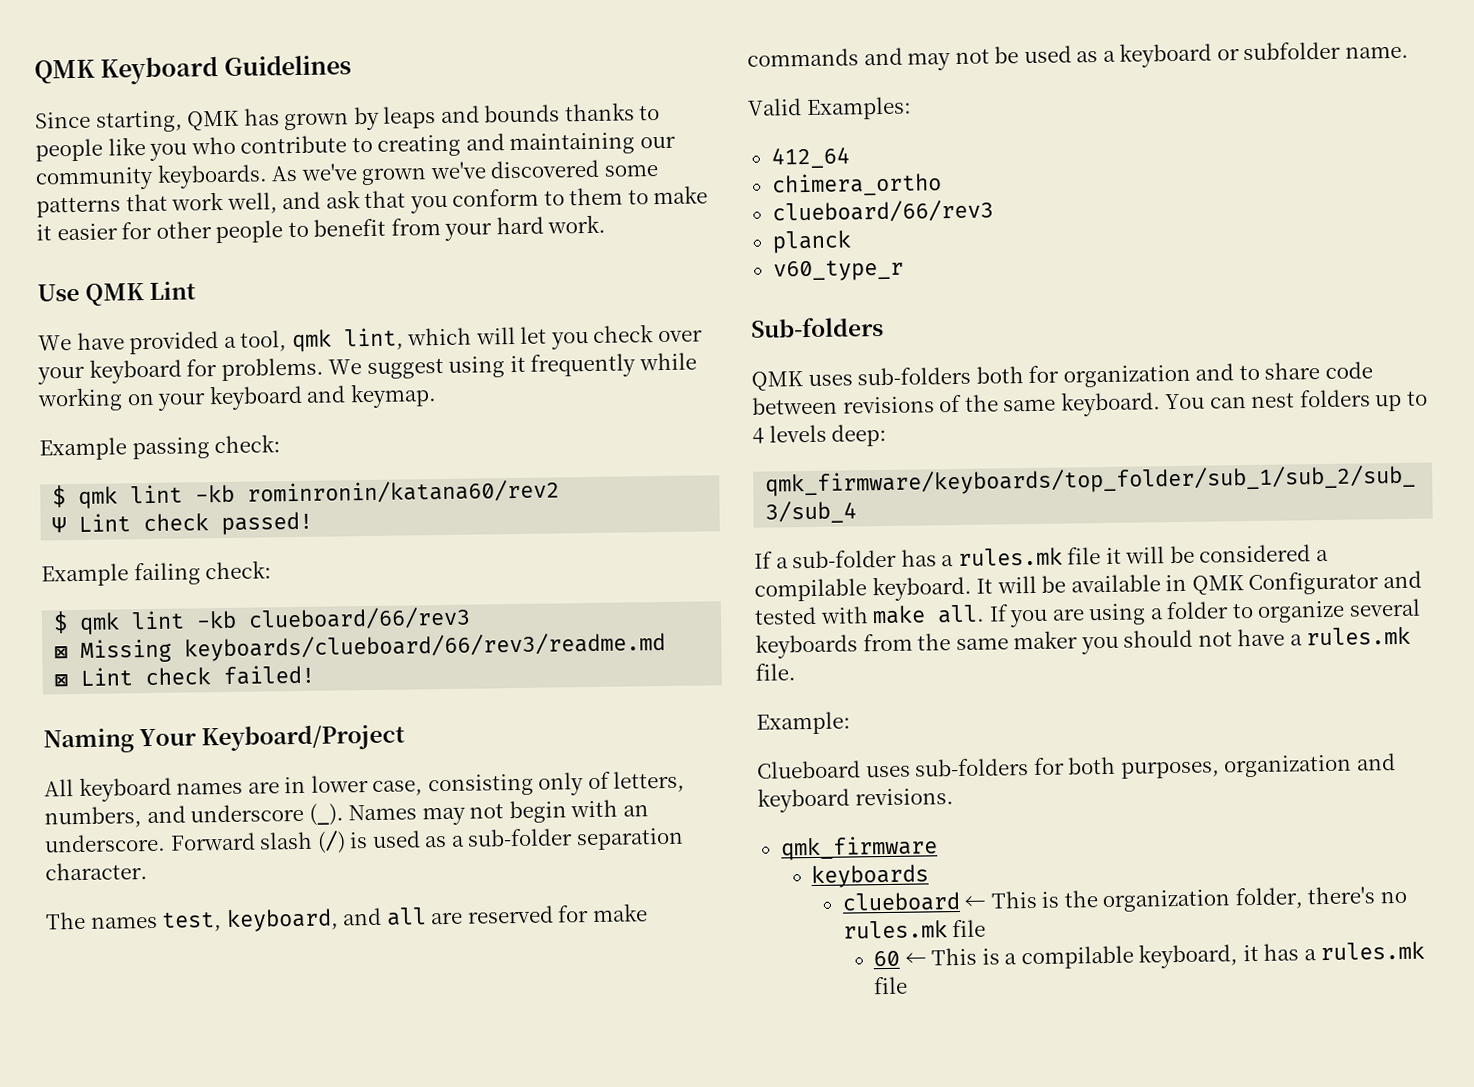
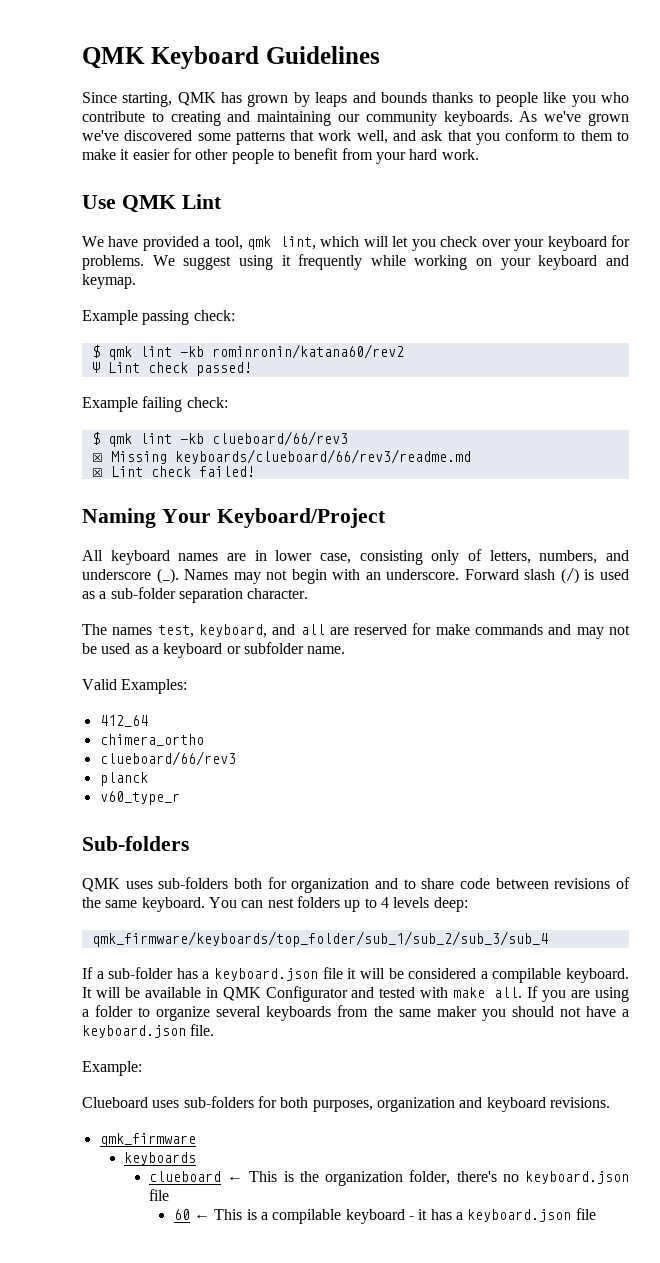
[957,547,1063,567] rules.mk -> [214,968,319,981] keyboard.json
[1306,626,1412,646] rules.mk -> [82,1025,186,1038] keyboard.json
[842,920,948,939] rules.mk -> [525,1171,630,1184] keyboard.json
[1138,943,1239,969] keyboard, -> [345,1209,414,1224] keyboard -
[1320,941,1426,961] rules.mk -> [467,1209,572,1222] keyboard.json

